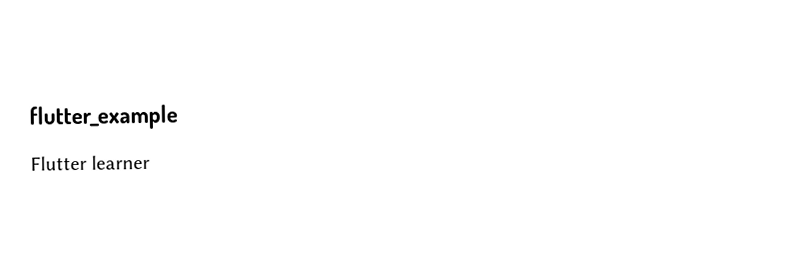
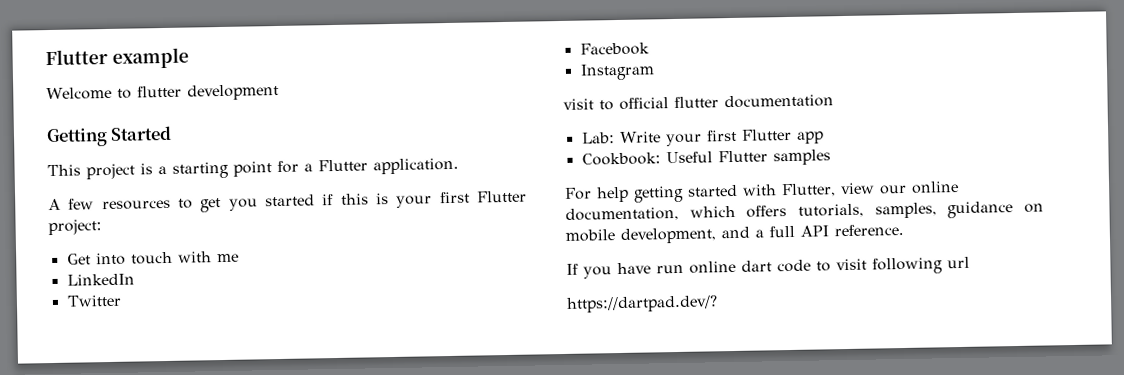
[29,104,178,131] [30,154,151,171] flutter_example // Flutter learner -> [45,47,189,69] [46,83,279,101] [46,125,173,148] [47,157,459,180] [48,190,527,213] [48,219,102,236] [66,251,239,266] [66,273,135,286] [66,294,122,307] [579,42,650,56] [579,63,655,81] [563,94,834,111] [581,128,824,147] [581,149,831,166] [565,181,959,203] [565,201,1044,222] [565,223,904,244] [566,256,970,279] [566,295,718,313] Flutter example // Welcome to flutter development // Getting Started // This project is a starting point for a Flutter application. // A few resources to get you started if this is your first Flutter project: // Get into touch with me // LinkedIn // Twitter // Facebook // Instagram // visit to official flutter documentation // Lab: Write your first Flutter app // Cookbook: Useful Flutter samples // For help getting started with Flutter, view our online documentation, which offers tutorials, samples, guidance on mobile development, and a full API reference. // If you have run online dart code to visit following url // https://dartpad.dev/?

